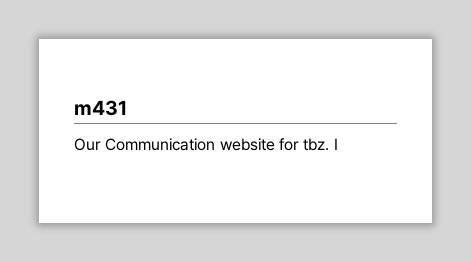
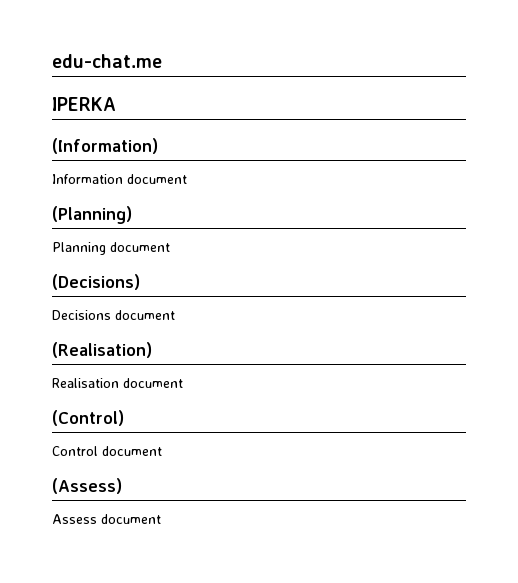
[74,100,127,116] [74,138,338,151] m431 // Our Communication website for tbz. I -> [52,54,162,68] [52,97,116,111] [52,138,158,154] [52,174,187,184] [52,206,132,224] [52,242,170,255] [52,274,140,290] [52,310,175,320] [52,342,152,358] [52,378,183,388] [52,410,124,426] [52,446,162,456] [52,478,122,494] [52,514,161,524] edu-chat.me // IPERKA // (Information) // Information document // (Planning) // Planning document // (Decisions) // Decisions document // (Realisation) // Realisation document // (Control) // Control document // (Assess) // Assess document

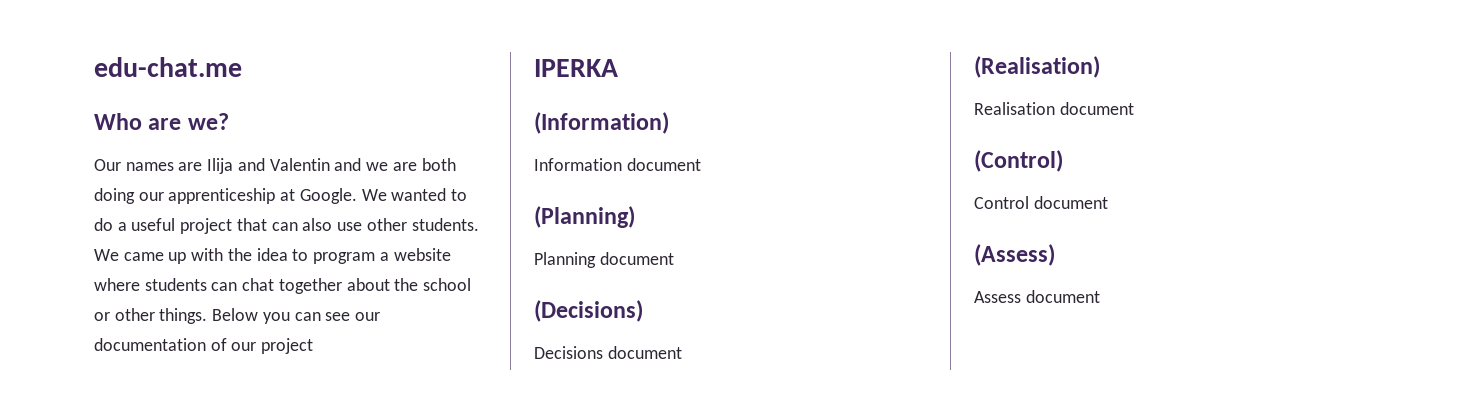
(162, 61) none -> [94,113,229,130] [94,158,456,174] [94,188,468,204] [94,218,479,234] [94,248,451,264] [94,278,472,294] [94,308,381,324] [94,338,314,354] // Who are we? // Our names are Ilija and Valentin and we are both doing our apprenticeship at Google. We wanted to do a useful project that can also use other students. We came up with the idea to program a website where students can chat together about the school or other things. Below you can see our documentation of our project

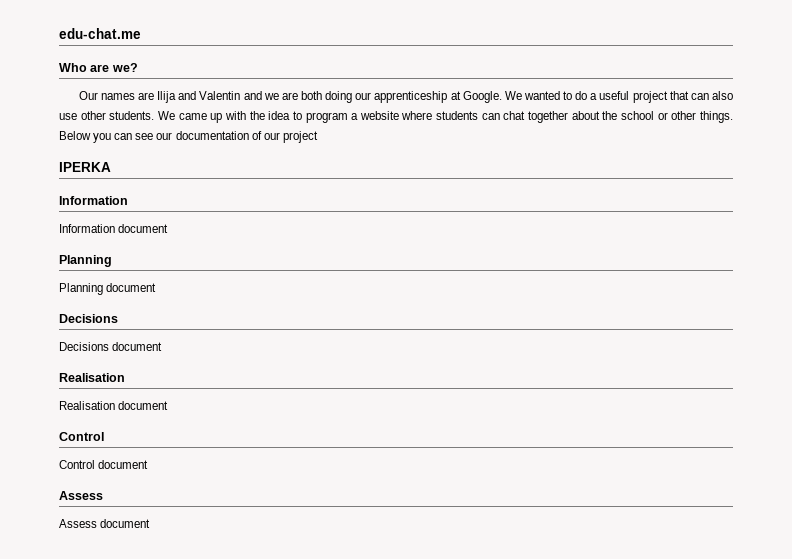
[534,112,669,134] (Information) -> [59,196,128,205] Information
[534,206,635,228] (Planning) -> [59,255,112,267] Planning
[534,300,643,322] (Decisions) -> [59,314,118,323] Decisions
[974,56,1100,78] (Realisation) -> [59,373,125,382] Realisation
[974,150,1063,172] (Control) -> [59,432,104,441] Control
[974,244,1055,266] (Assess) -> [59,491,103,500] Assess

